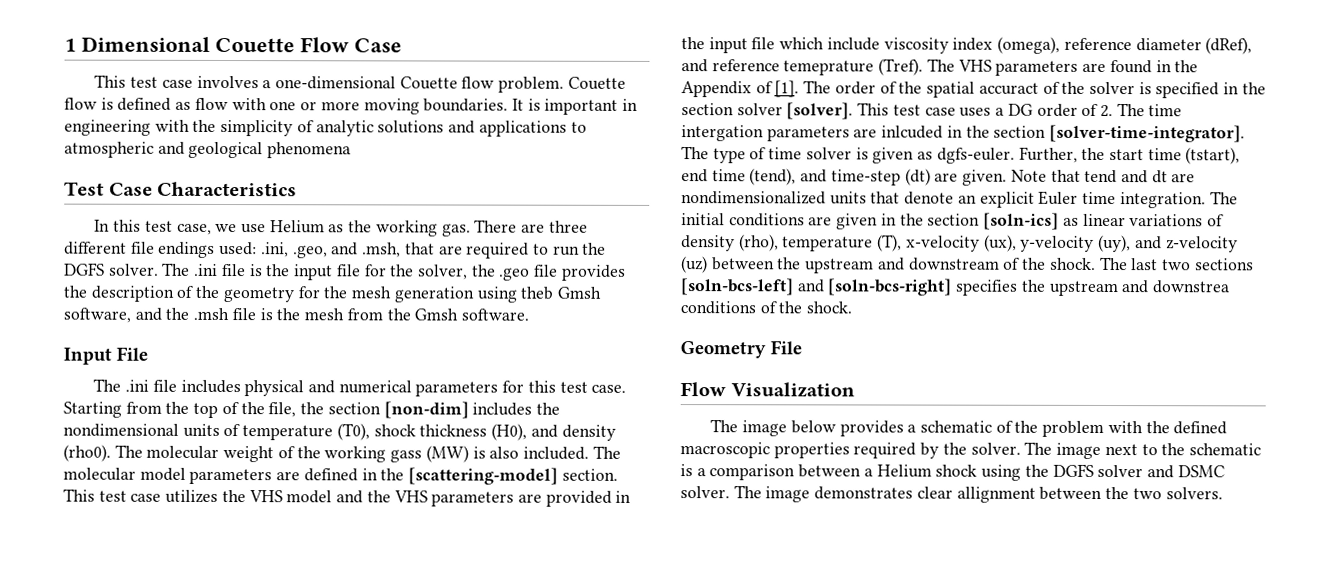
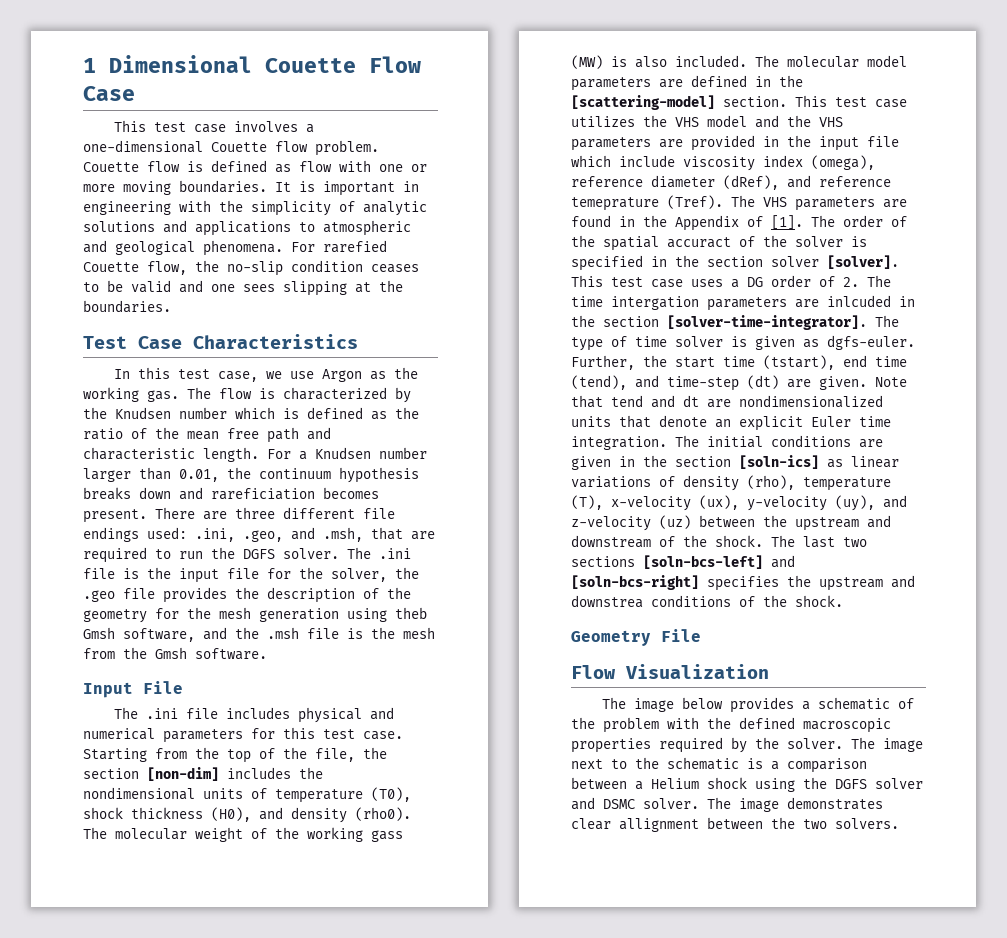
[267,142,352,159] phenomena -> [203,240,387,256] [83,260,419,276] [83,280,403,296] [83,300,171,313] phenomena. For rarefied Couette flow, the no-slip condition ceases to be valid and one sees slipping at the boundaries.
[269,220,325,234] Helium -> [322,369,363,382] Argon
(471, 230) none -> [187,387,411,403] [83,407,419,420] [83,427,331,443] [83,447,427,462] [83,467,419,483] [83,487,379,500] [83,509,147,523] The flow is characterized by the Knudsen number which is defined as the ratio of the mean free path and characteristic length. For a Knudsen number larger than 0.01, the continuum hypothesis breaks down and rareficiation becomes present.

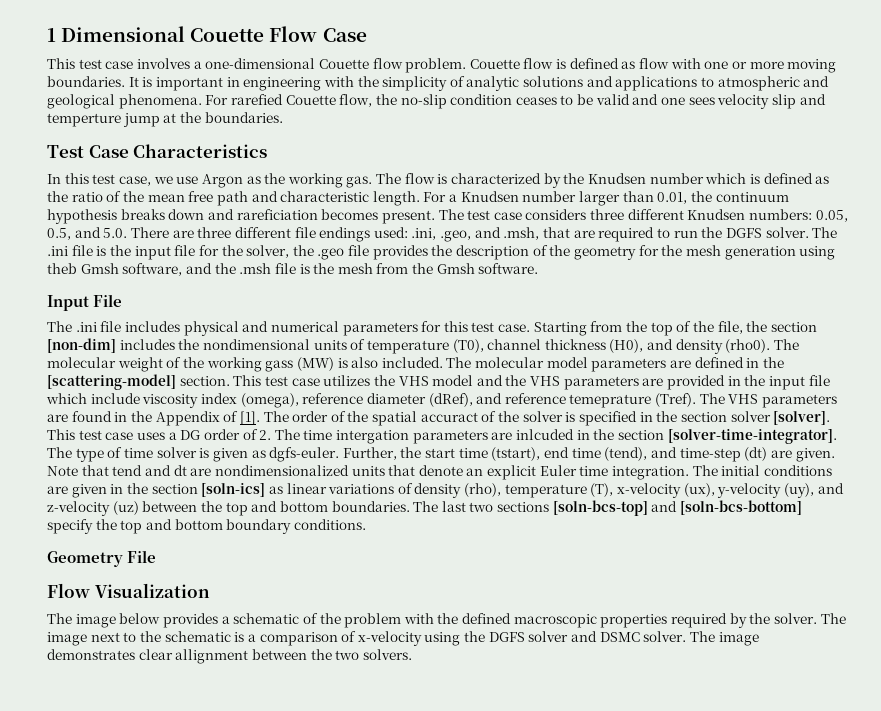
[283,281,347,296] slipping -> [717,94,826,109] [47,113,160,127] velocity slip and temperture jump
(147, 516) none -> [438,209,848,222] [47,227,128,240] The test case considers three different Knudsen numbers: 0.05, 0.5, and 5.0.
[83,807,123,819] shock -> [487,339,542,350] channel
[795,515,891,531] [571,535,867,548] [571,555,795,569] [571,575,915,591] [571,595,843,608] upstream and downstream of the shock. The last two sections [soln-bcs-left] and [soln-bcs-right] specifies the upstream and downstrea conditions of the shock. -> [225,500,803,516] [47,519,366,534] top and bottom boundaries. The last two sections [soln-bcs-top] and [soln-bcs-bottom] specify the top and bottom boundary conditions.
[571,777,747,790] between a Helium shock -> [341,631,422,646] of x-velocity

